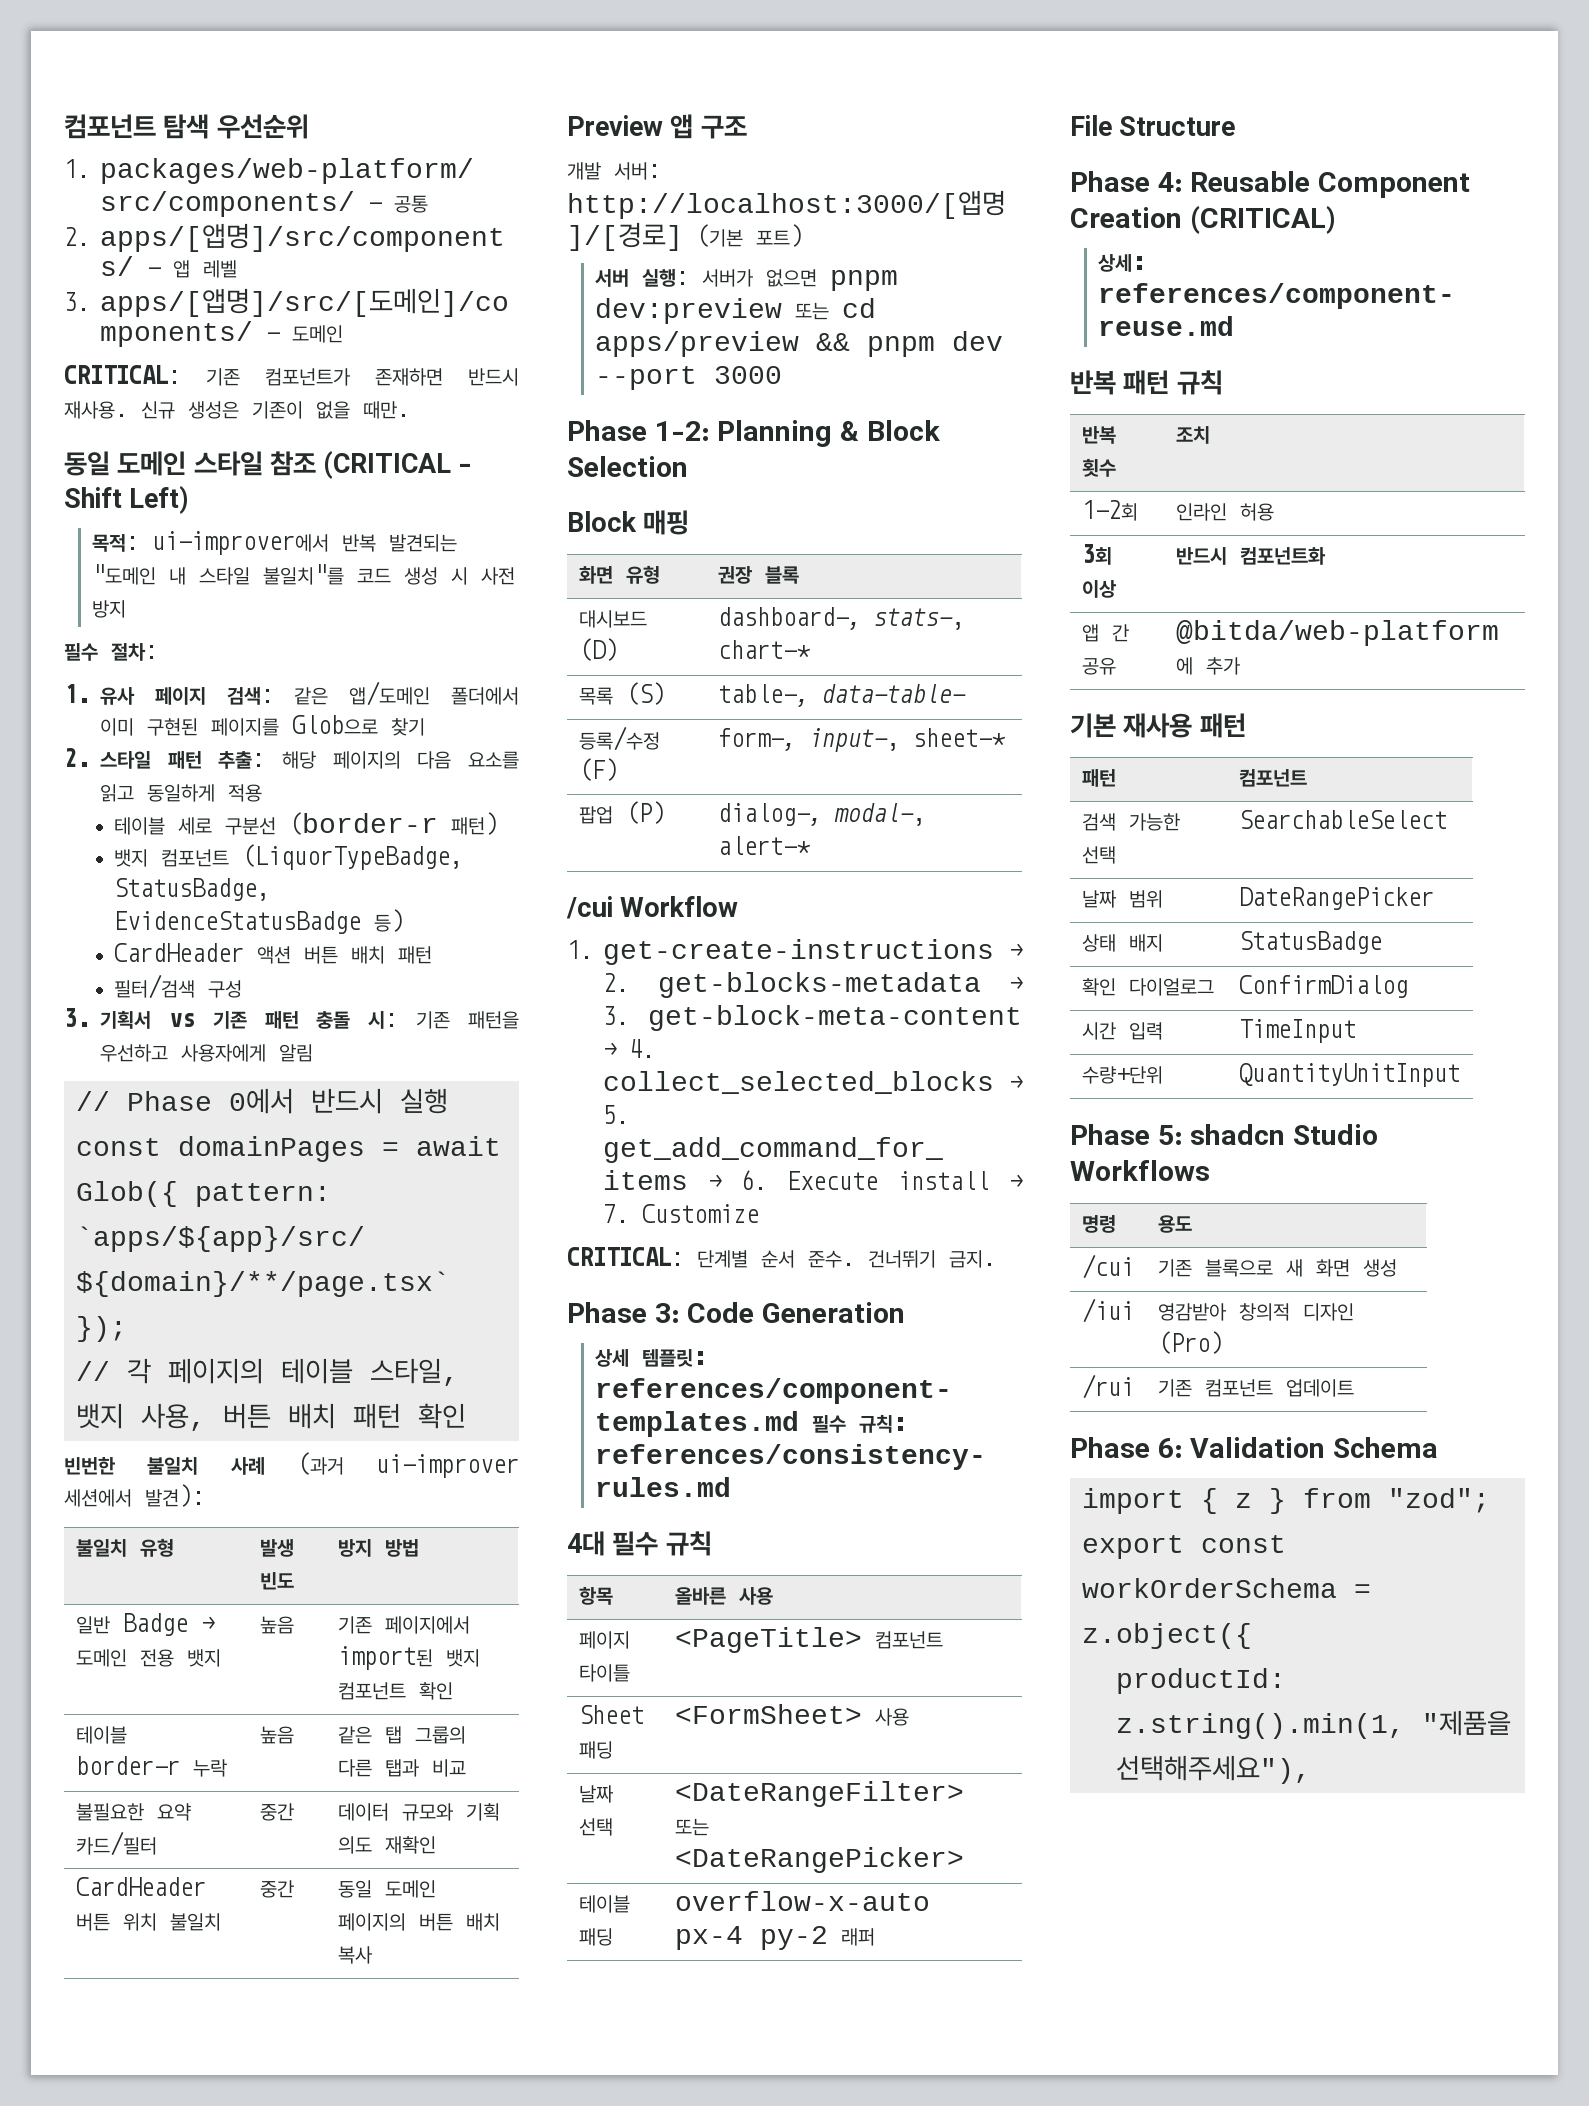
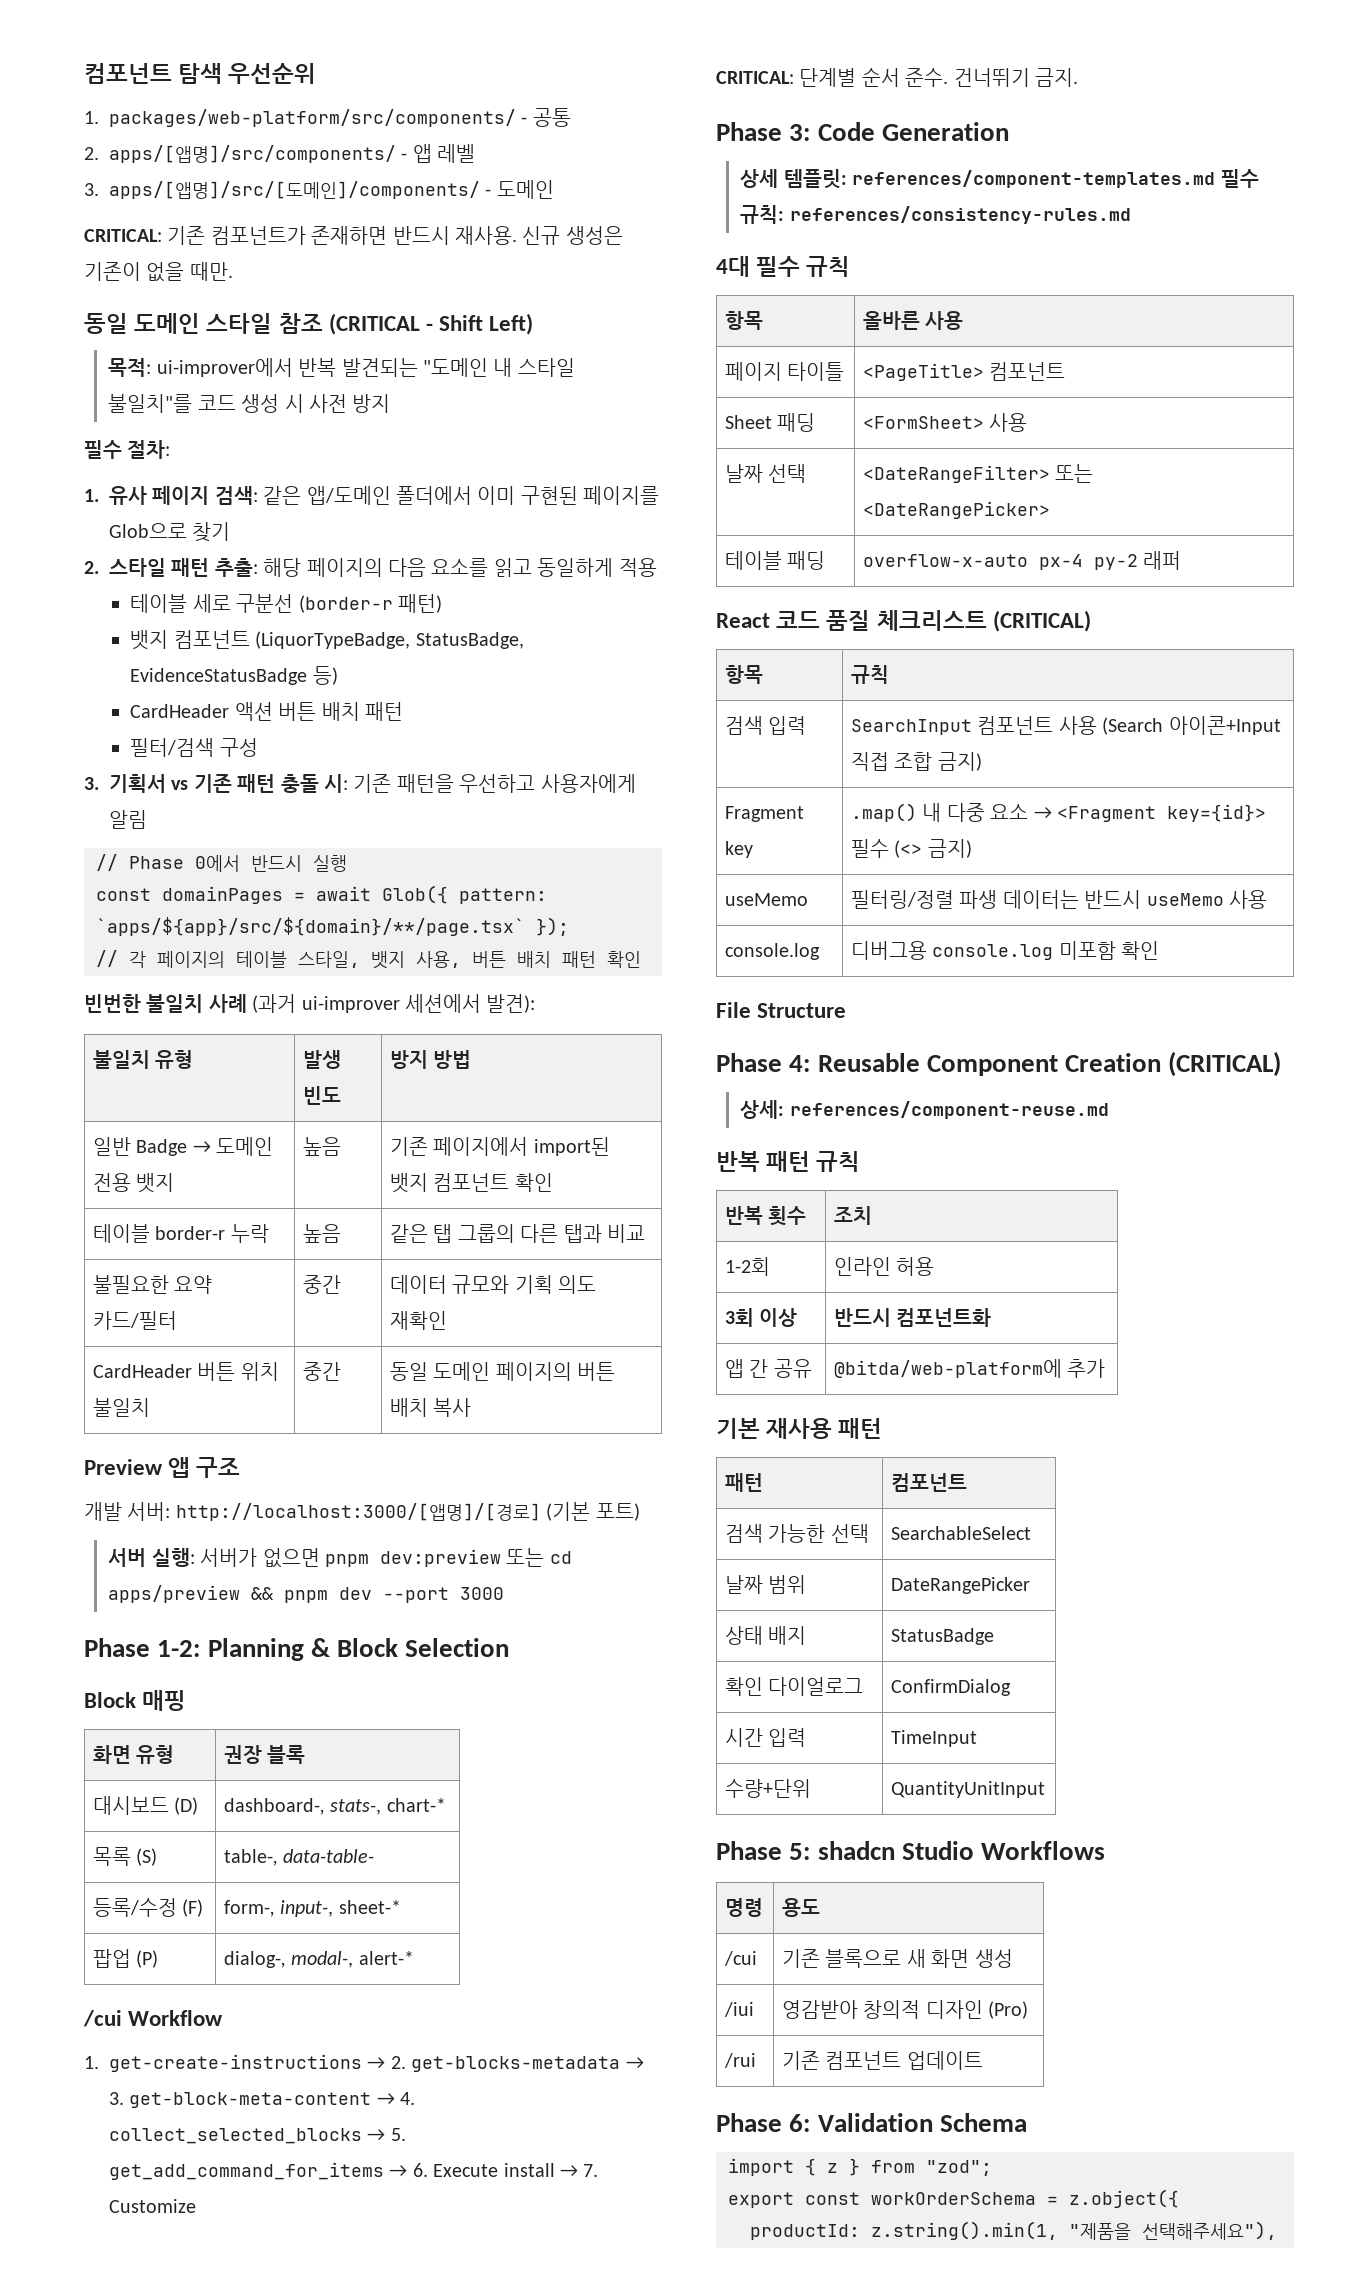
(875, 1937) none -> [716,610,1091,632] [725,665,764,684] [851,665,890,684] [725,716,807,735] [851,716,1281,735] [851,752,982,771] [725,806,805,822] [725,841,754,858] [851,803,1267,822] [851,839,972,858] [725,893,809,906] [851,890,1268,909] [725,943,821,960] [851,941,1160,960] // React 코드 품질 체크리스트 (CRITICAL) // 항목 | 규칙 // 검색 입력 | SearchInput 컴포넌트 사용 (Search 아이콘+Input 직접 조합 금지) // Fragment key | .map() 내 다중 요소 → <Fragment key={id}> 필수 (<> 금지) // useMemo | 필터링/정렬 파생 데이터는 반드시 useMemo 사용 // console.log | 디버그용 console.log 미포함 확인

